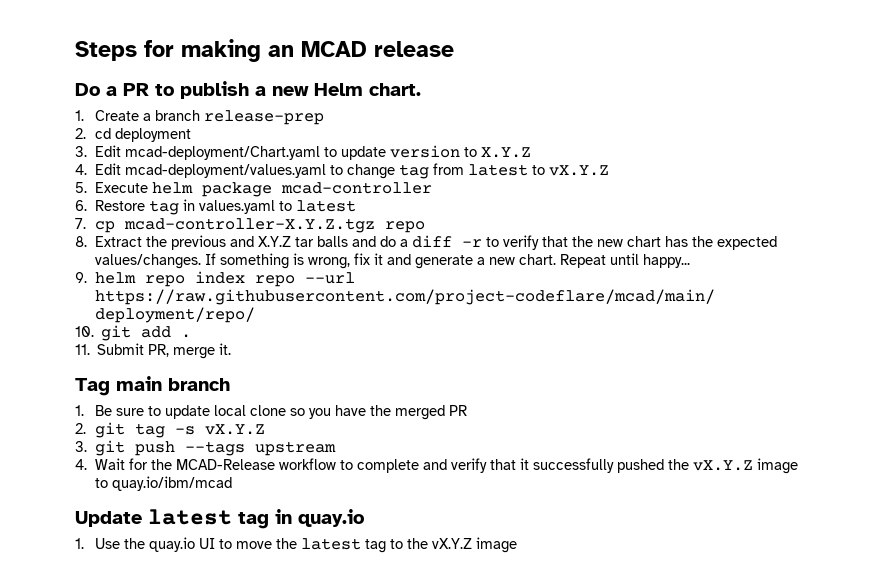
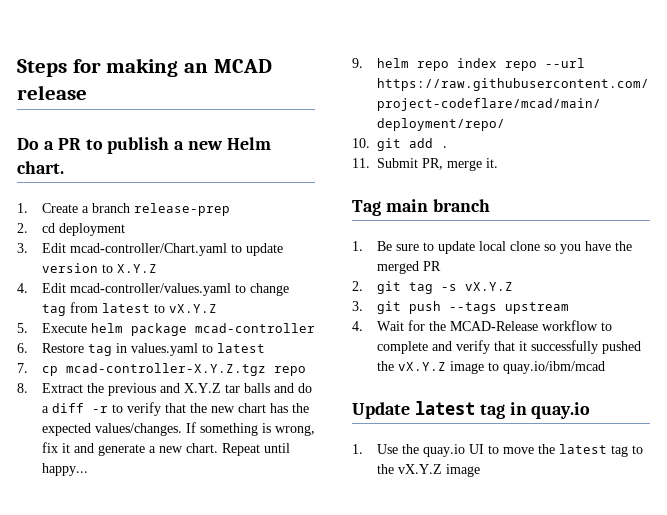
[125,146,321,160] mcad-deployment/Chart.yaml -> [69,243,227,256] mcad-controller/Chart.yaml
[125,164,327,178] mcad-deployment/values.yaml -> [69,283,231,296] mcad-controller/values.yaml

